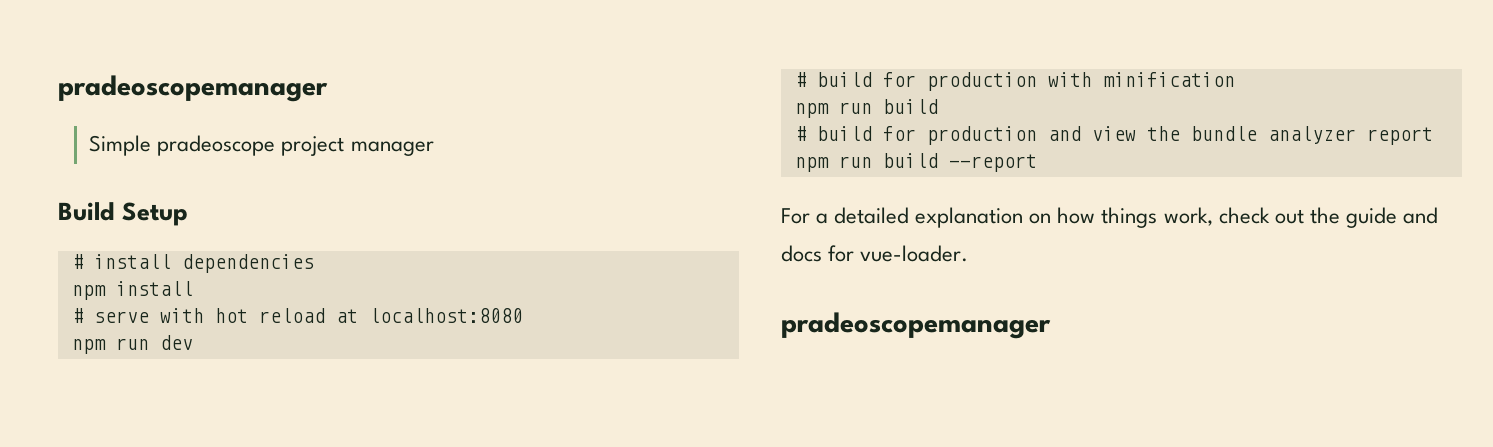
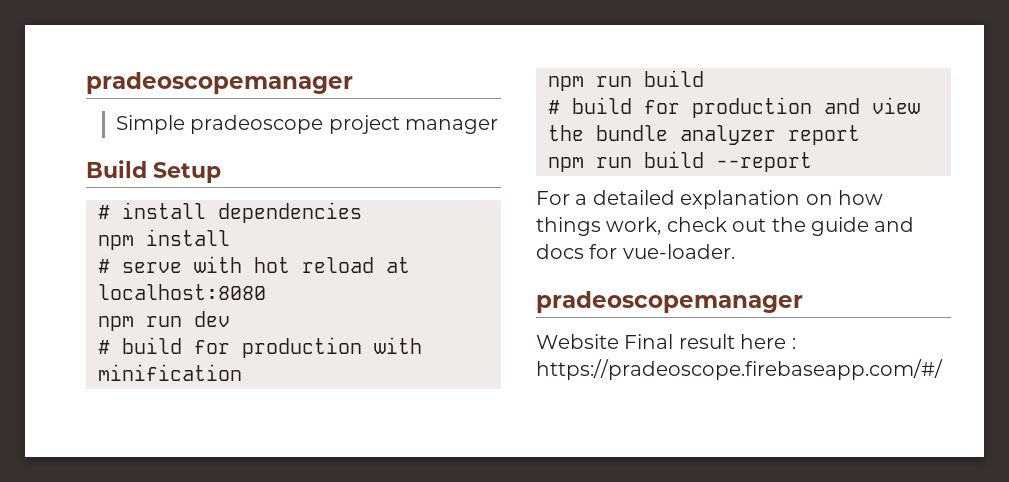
(1051, 325) none -> [536,334,796,349] [536,359,943,380] // Website Final result here : https://pradeoscope.firebaseapp.com/#/

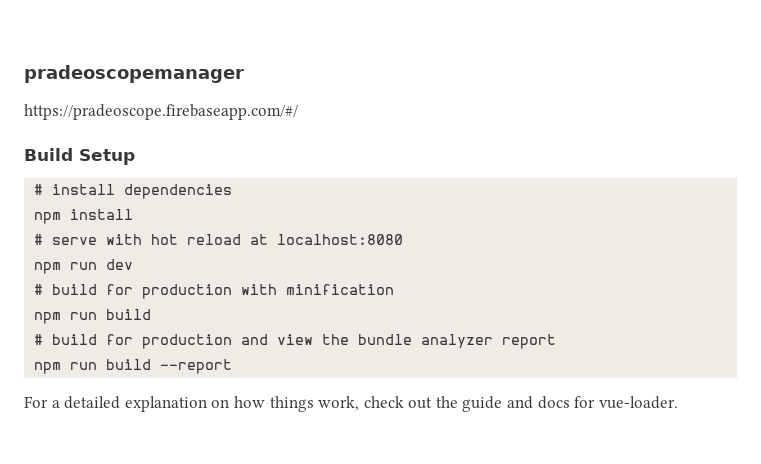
[86,72,353,94] [115,115,499,134] pradeoscopemanager // Simple pradeoscope project manager -> [24,65,244,83] [24,104,298,120] pradeoscopemanager // https://pradeoscope.firebaseapp.com/#/
[536,291,803,313] [536,334,796,349] [536,359,943,380] // pradeoscopemanager // Website Final result here : https://pradeoscope.firebaseapp.com/#/ -> (678, 402) none

